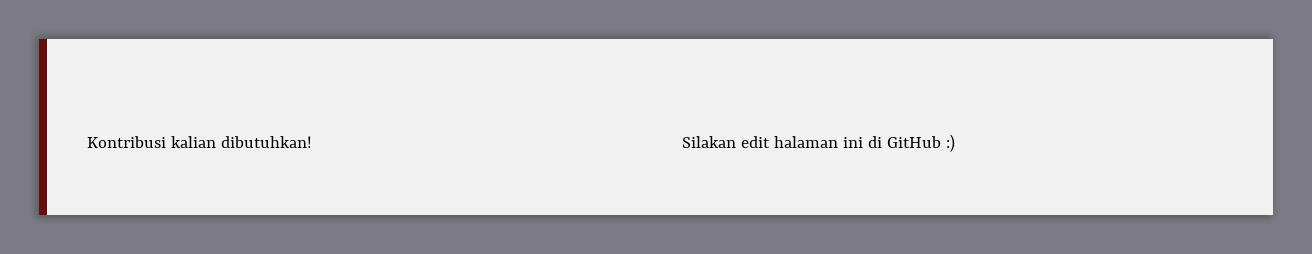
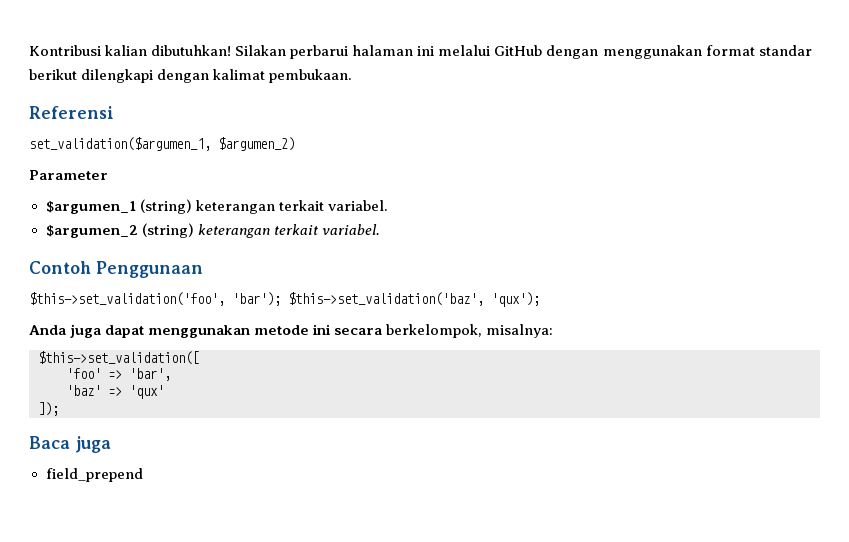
[682,134,955,152] // Silakan edit halaman ini di GitHub :) -> [235,45,812,59] [29,69,353,83] [29,106,114,119] [29,137,295,151] [29,170,108,180] [45,199,388,214] [45,223,380,238] [29,261,203,278] [29,292,540,307] [29,324,554,338] [38,351,199,365] [66,368,171,381] [66,385,164,399] [38,402,59,416] [29,436,111,453] [45,468,143,482] Silakan perbarui halaman ini melalui GitHub dengan menggunakan format standar berikut dilengkapi dengan kalimat pembukaan. // Referensi // set_validation($argumen_1, $argumen_2) // Parameter // $argumen_1 (string) keterangan terkait variabel. // $argumen_2 (string) keterangan terkait variabel. // Contoh Penggunaan // $this->set_validation('foo', 'bar'); $this->set_validation('baz', 'qux'); // Anda juga dapat menggunakan metode ini secara berkelompok, misalnya: // $this->set_validation([ // 'foo' => 'bar', // 'baz' => 'qux' // ]); // Baca juga // field_prepend

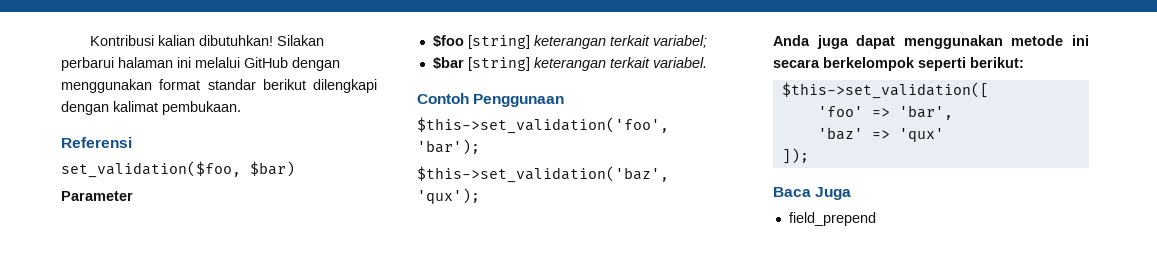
[29,137,295,151] set_validation($argumen_1, $argumen_2) -> [61,161,295,178] set_validation($foo, $bar)
[45,199,388,214] [45,223,194,238] $argumen_1 (string) keterangan terkait variabel. // $argumen_2 (string) -> [432,35,707,49] [432,57,530,71] $foo [string] keterangan terkait variabel; // $bar [string]
(281, 299) none -> (480, 147) //
[386,324,554,338] berkelompok, misalnya: -> [823,57,1024,71] berkelompok seperti berikut:
[74,436,111,453] juga -> [815,187,852,200] Juga

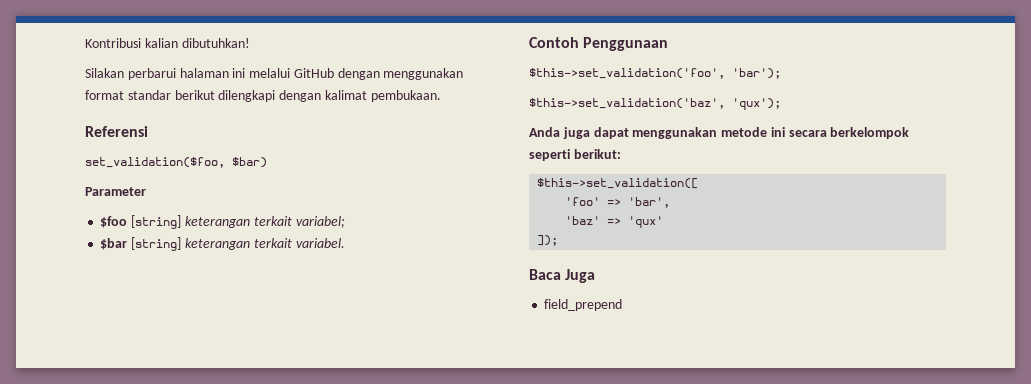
(273, 40) none -> (250, 43) //

